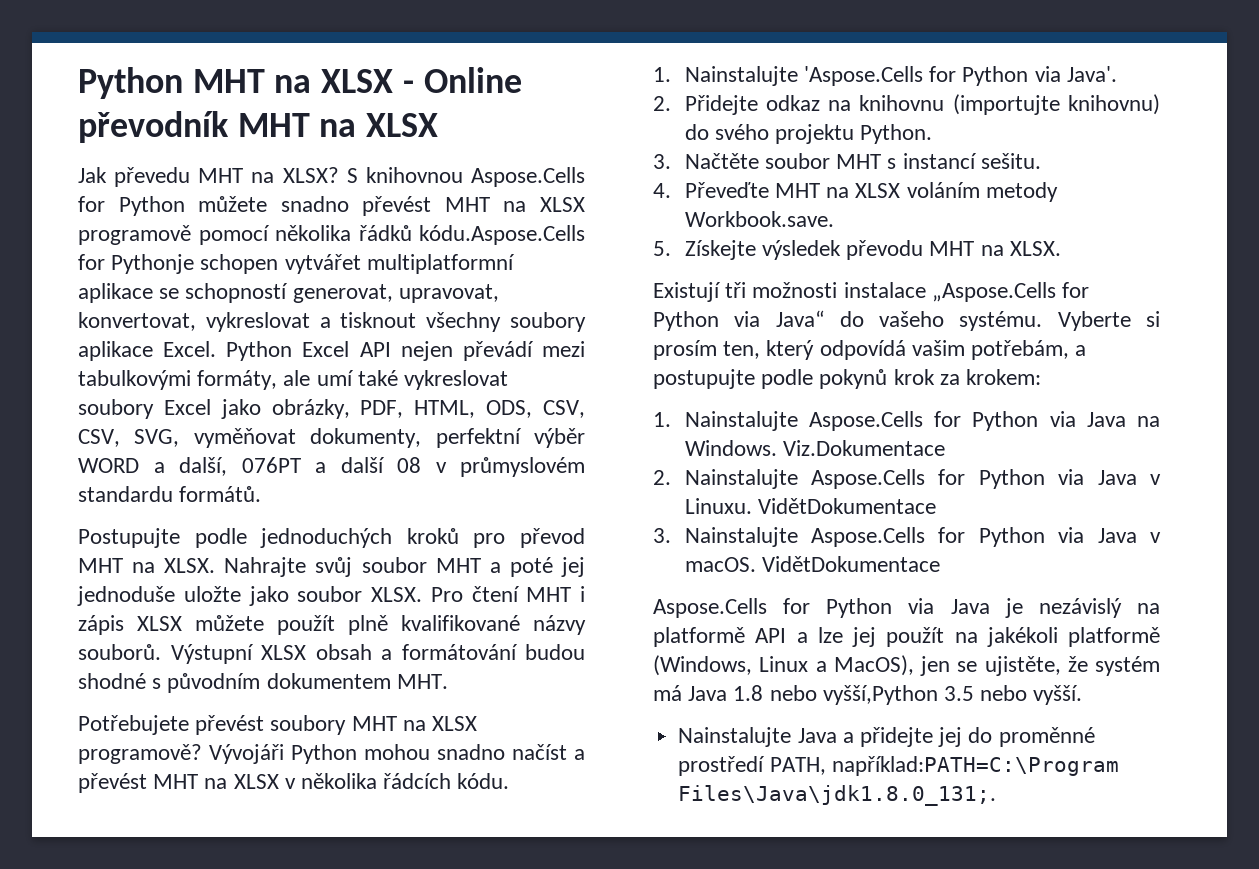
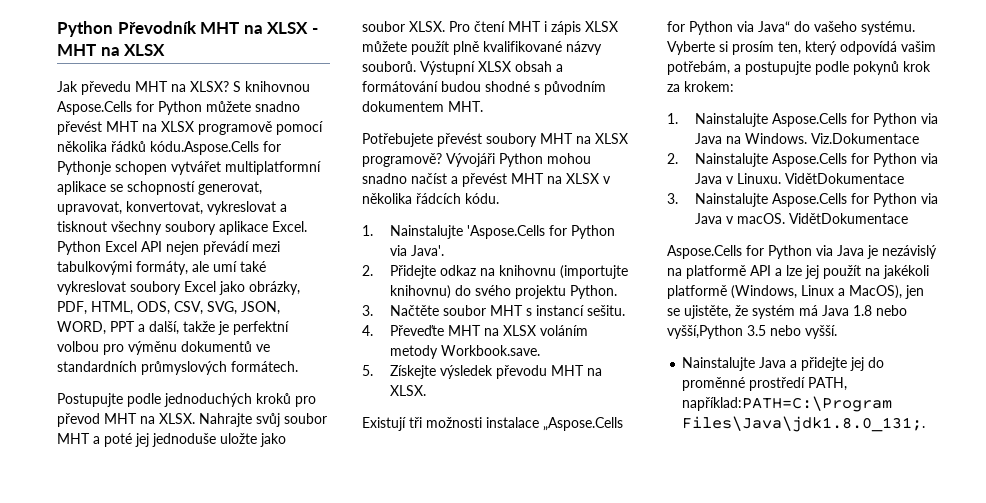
[78,67,183,99] Python -> [57,21,197,37] Python Převodník
[423,67,522,93] [78,111,229,143] Online převodník -> (318, 31) none
[78,428,585,448] [78,457,585,477] [78,486,262,502] CSV, SVG, vyměňovat dokumenty, perfektní výběr WORD a další, 076PT a další 08 v průmyslovém standardu formátů. -> [207,301,280,315] [57,321,289,335] [57,341,270,355] [57,361,298,375] SVG, JSON, WORD, PPT a další, takže je perfektní volbou pro výměnu dokumentů ve standardních průmyslových formátech.

